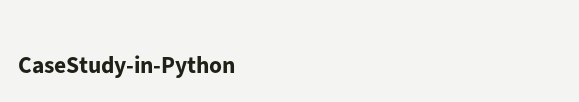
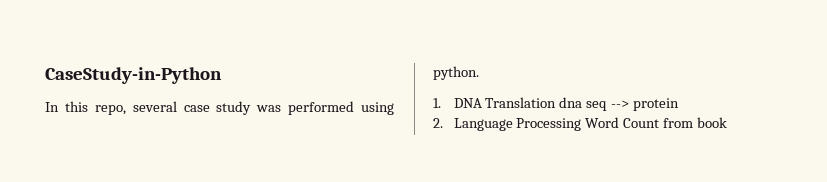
(235, 66) none -> [45,101,394,115] [433,66,479,80] [433,97,680,111] [433,117,728,131] // In this repo, several case study was performed using python. // 1. DNA Translation dna seq --> protein // 2. Language Processing Word Count from book

